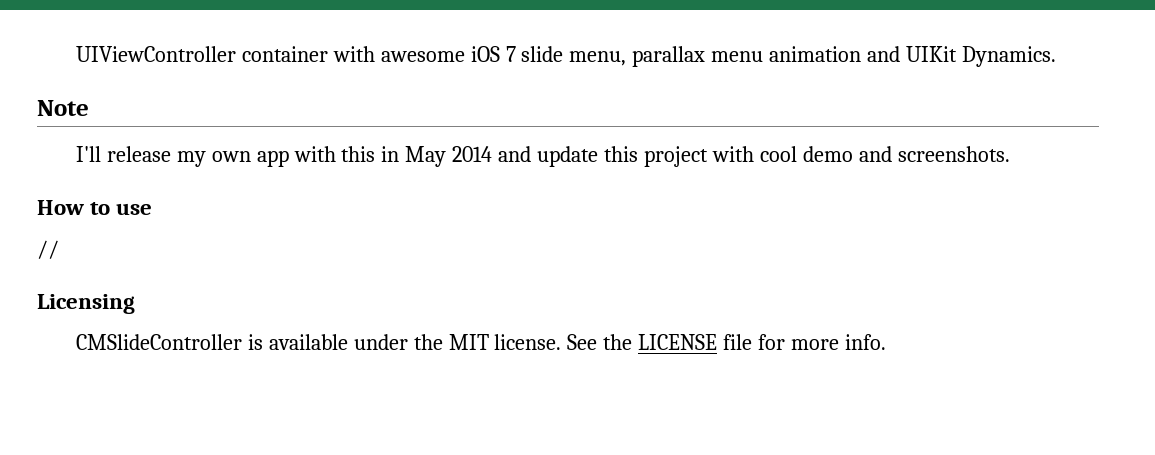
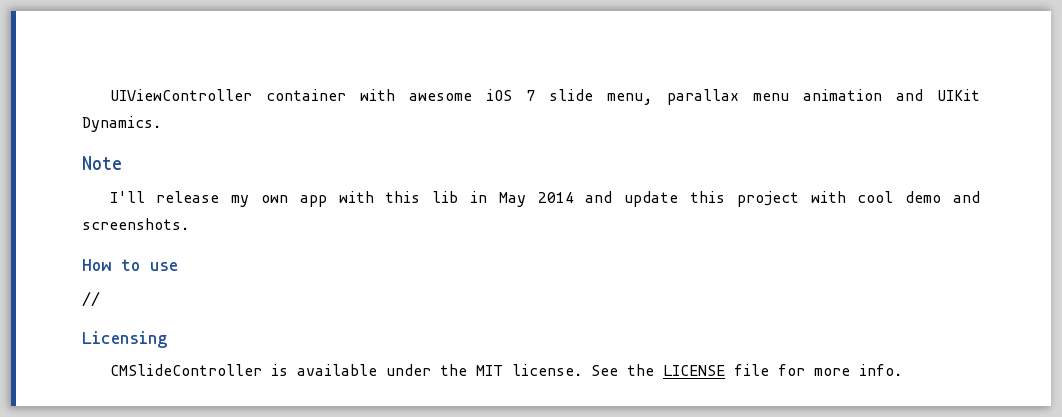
(376, 154) none -> [432,191,459,203] lib

